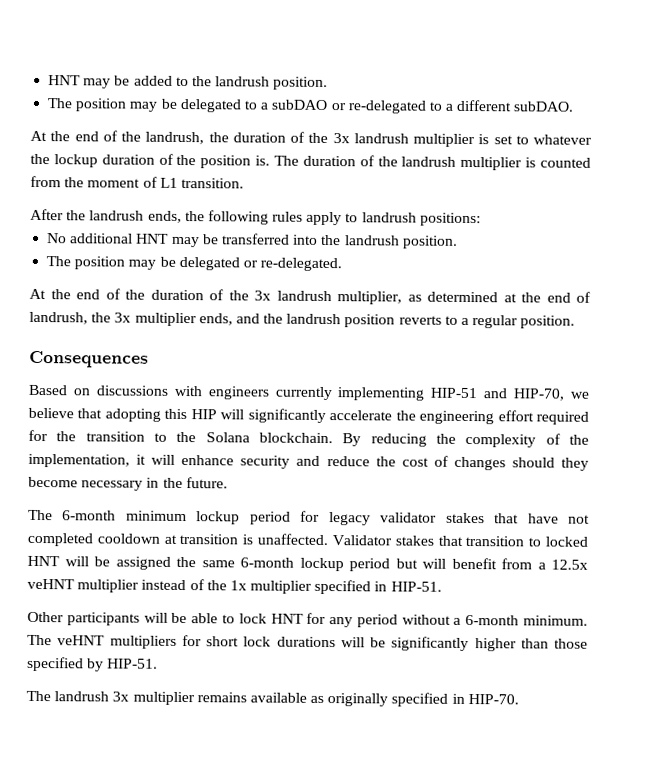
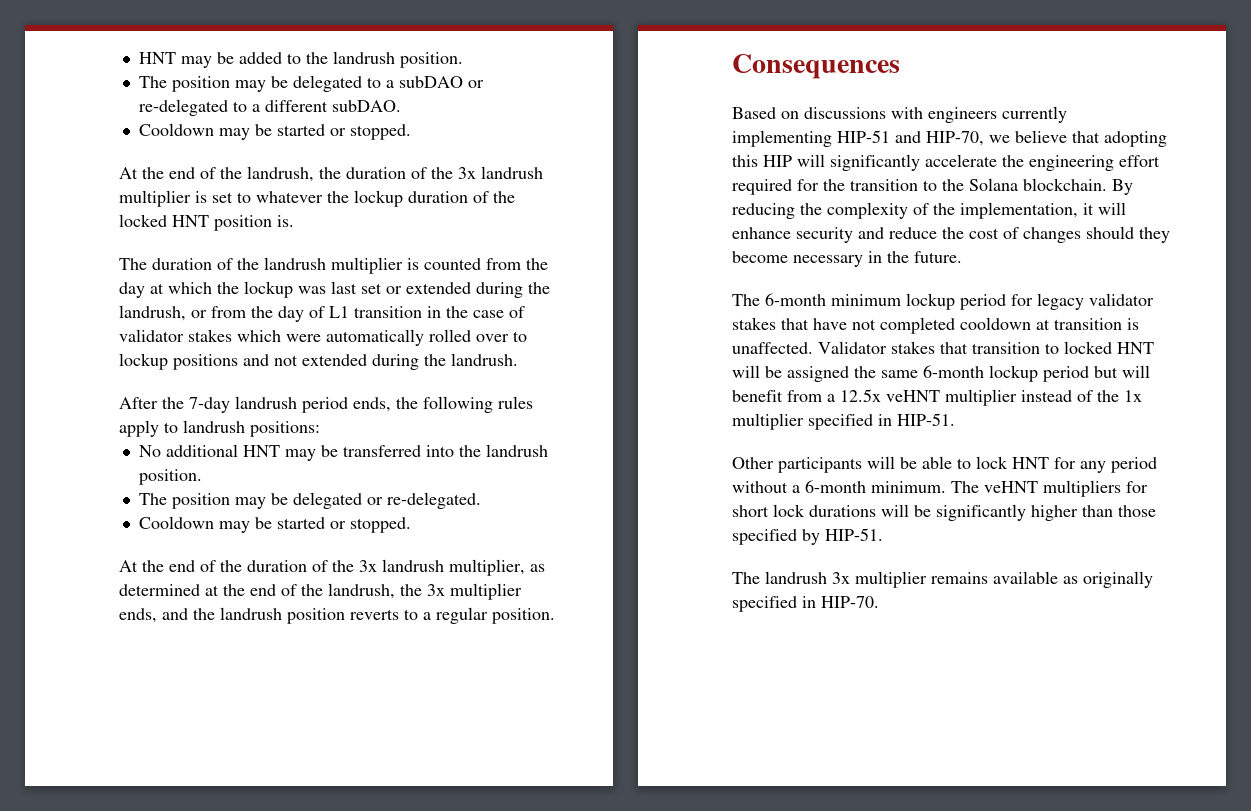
(575, 106) none -> [138,123,411,140] // Cooldown may be started or stopped.
(197, 160) none -> [119,214,209,227] locked HNT
(271, 160) none -> (294, 221) //
[87,176,244,189] moment of L1 transition. -> [119,281,550,298] [119,305,525,322] [119,329,527,346] [119,353,518,370] day at which the lockup was last set or extended during the landrush, or from the day of L1 transition in the case of validator stakes which were automatically rolled over to lockup positions and not extended during the landrush.
[89,210,145,221] landrush -> [189,396,348,413] 7-day landrush period
(343, 264) none -> [138,516,411,533] // Cooldown may be started or stopped.
(591, 297) none -> [301,584,323,596] the

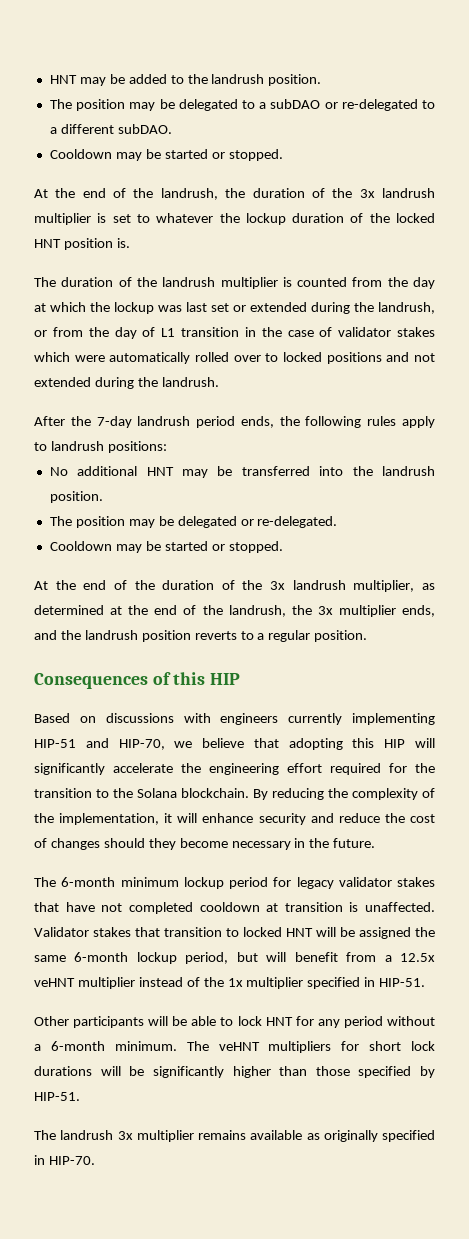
[119,353,168,370] lockup -> [282,352,322,362] locked
(900, 66) none -> [152,672,241,685] of this HIP
[1043,366,1089,382] period -> [185,952,229,964] period,

